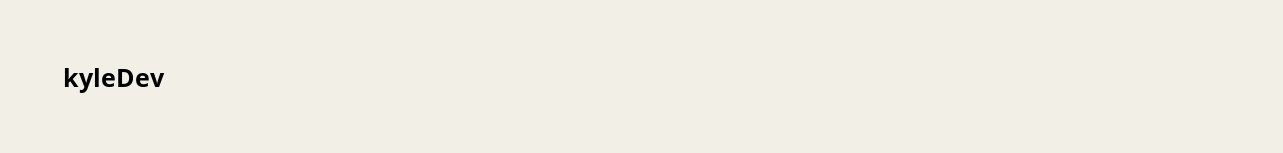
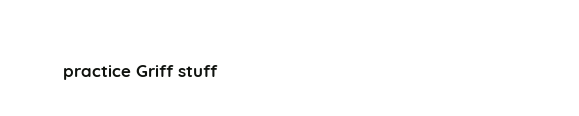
[63,68,165,93] kyleDev -> [63,65,218,80] practice Griff stuff

